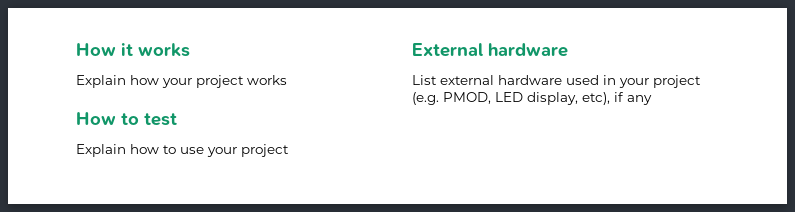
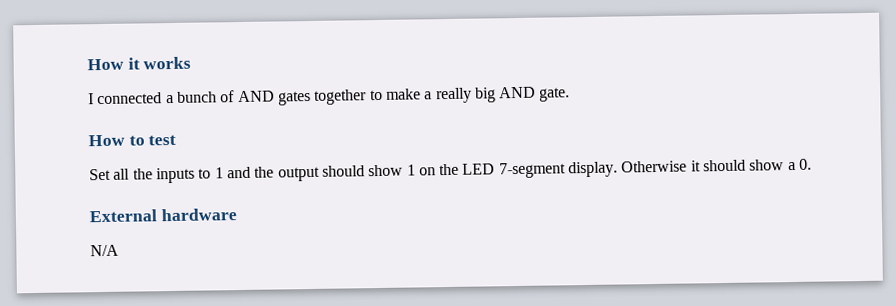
[76,75,287,88] [76,112,177,126] [76,144,289,157] [412,43,568,57] [412,75,701,88] [412,92,652,105] Explain how your project works // How to test // Explain how to use your project // External hardware // List external hardware used in your project (e.g. PMOD, LED display, etc), if any -> [88,86,571,106] [88,134,177,147] [89,158,813,184] [89,208,237,223] [90,244,119,257] I connected a bunch of AND gates together to make a really big AND gate. // How to test // Set all the inputs to 1 and the output should show 1 on the LED 7-segment display. Otherwise it should show a 0. // External hardware // N/A

